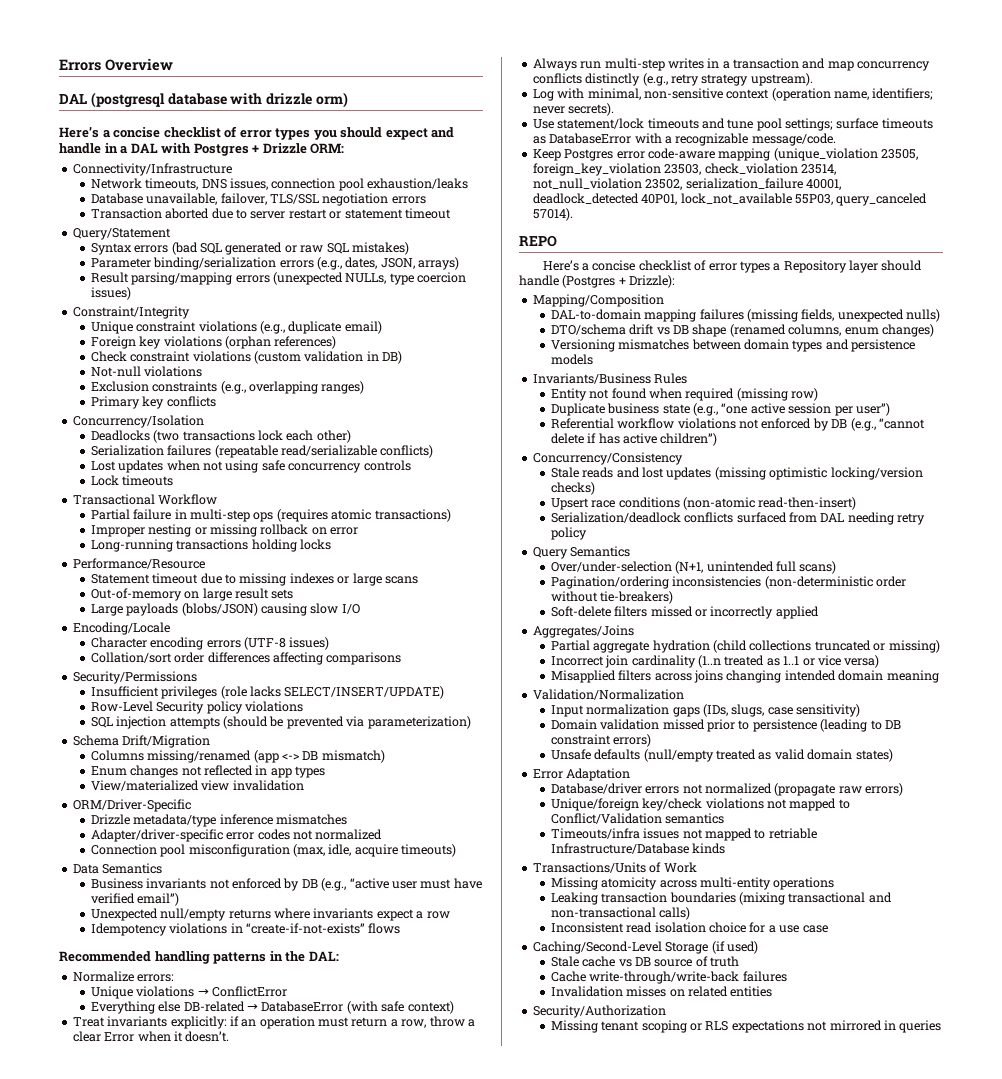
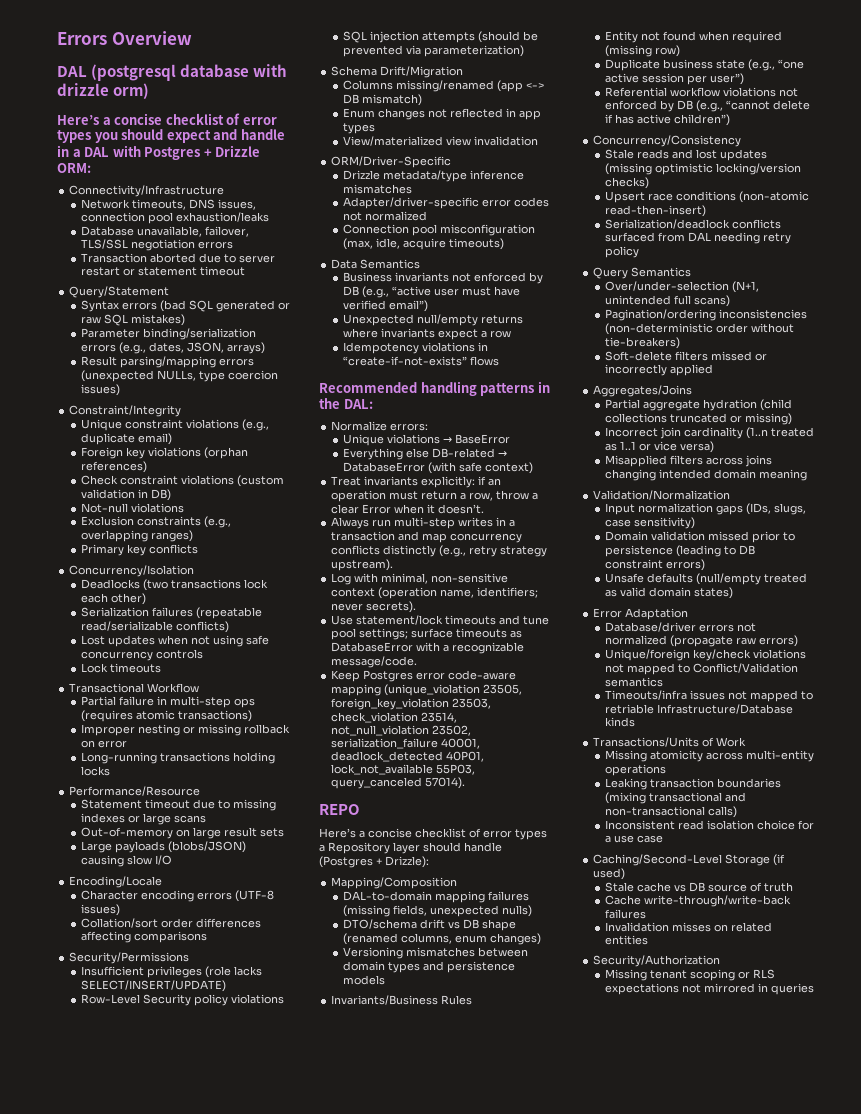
[212,986,288,997] ConflictError -> [455,434,511,444] BaseError

